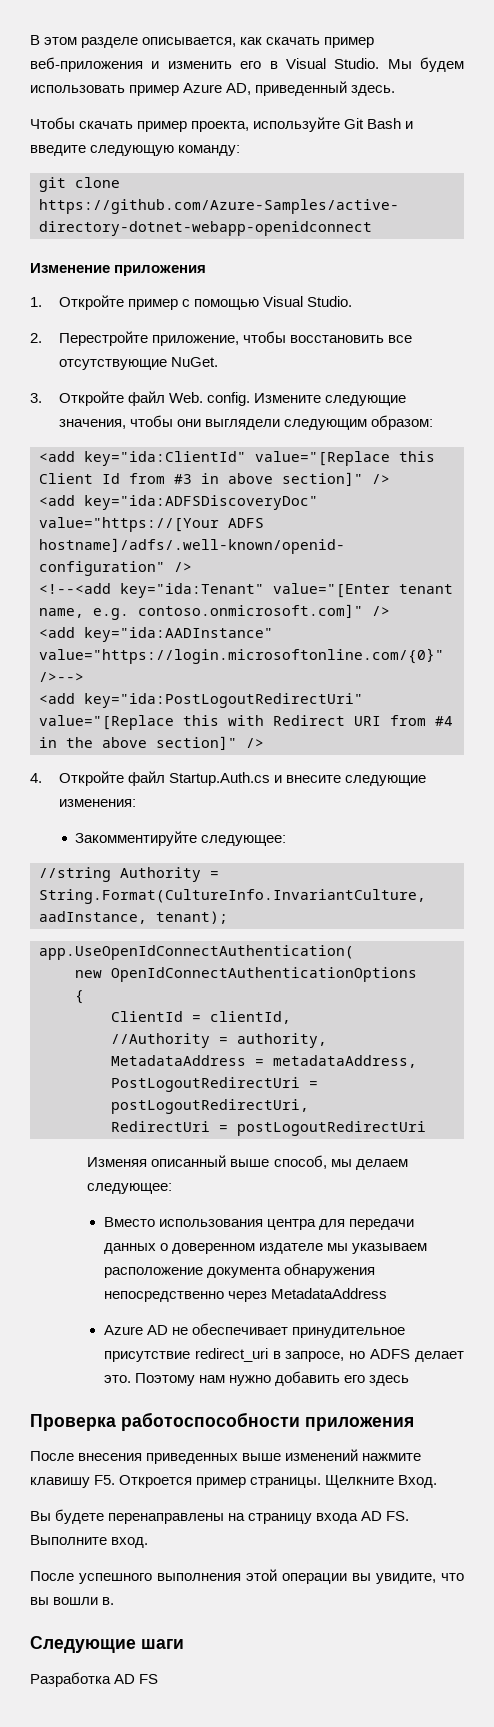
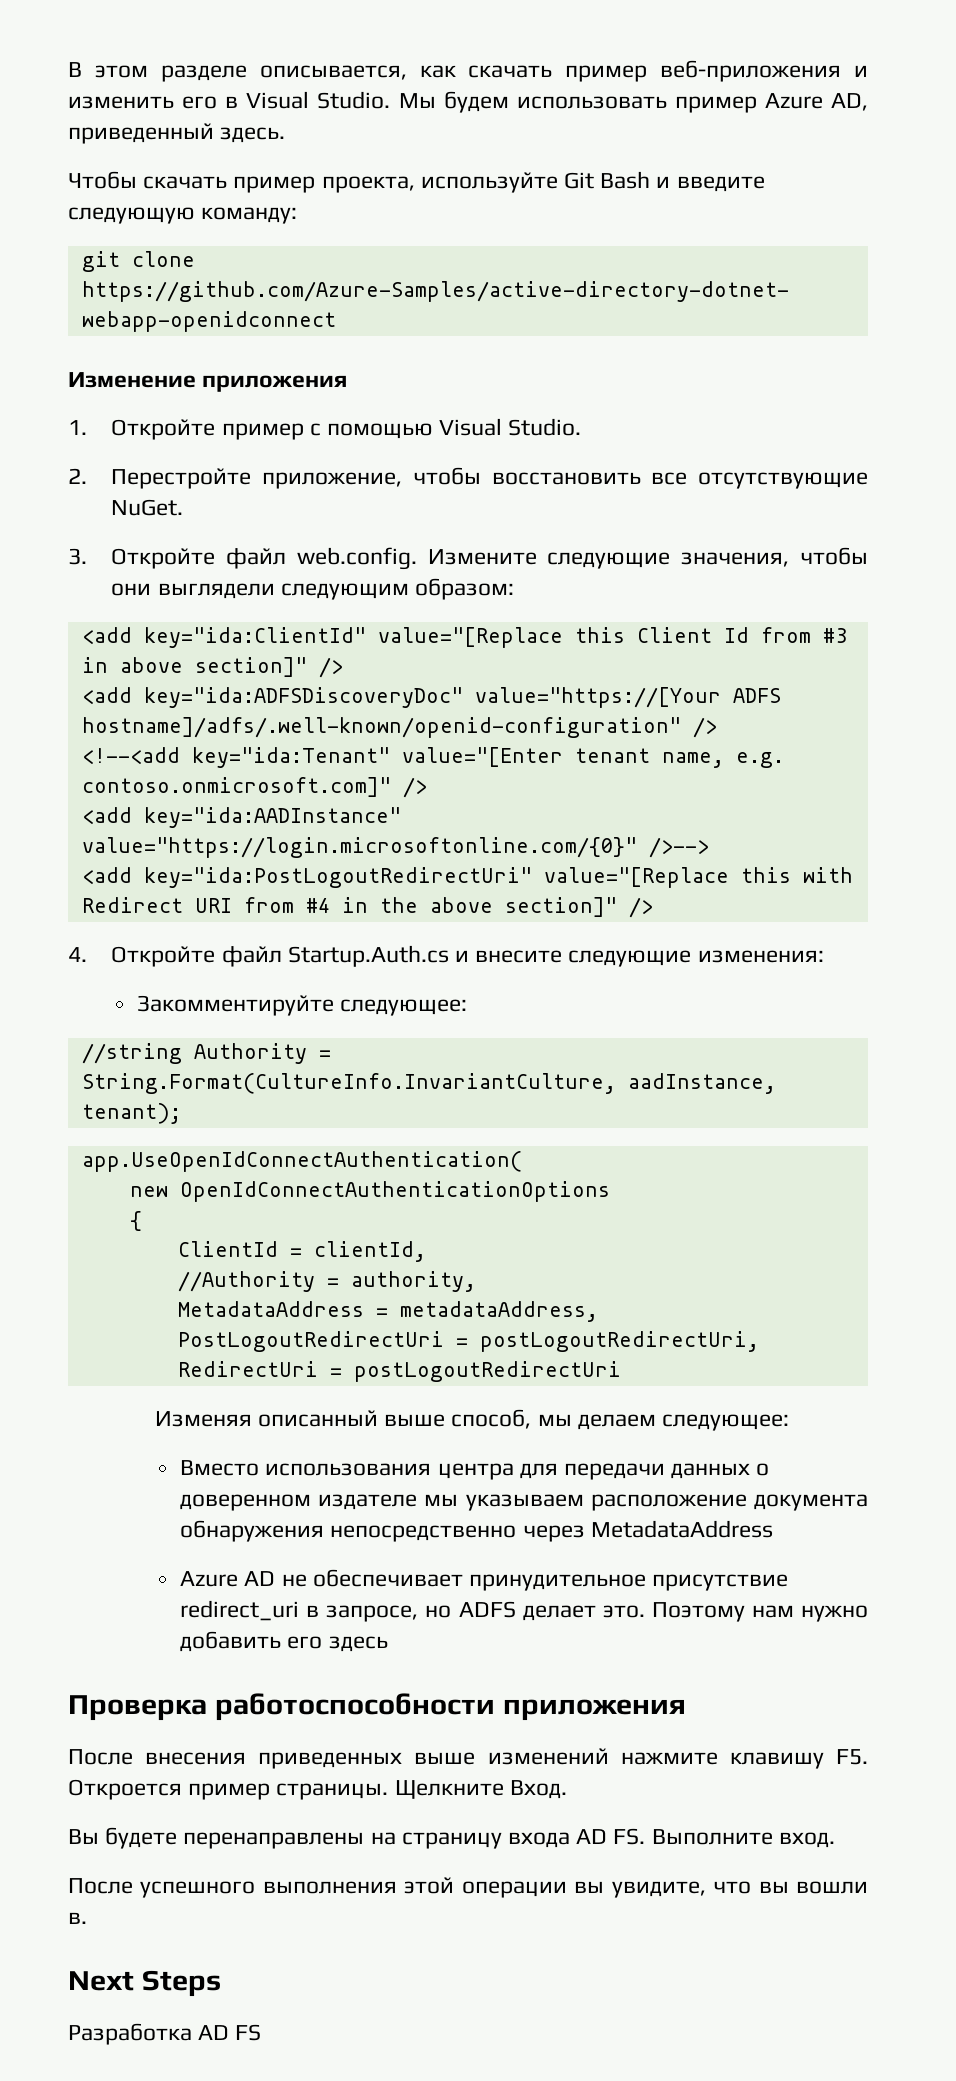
[168,392,250,406] Web. config. -> [296,547,417,570] web.config.
[30,1636,184,1653] Следующие шаги -> [68,1970,221,1997] Next Steps

